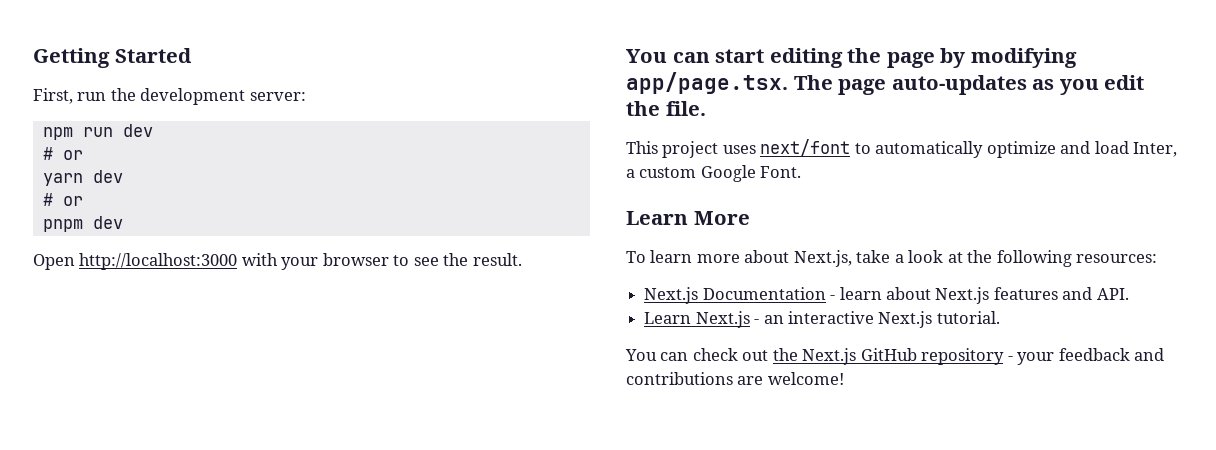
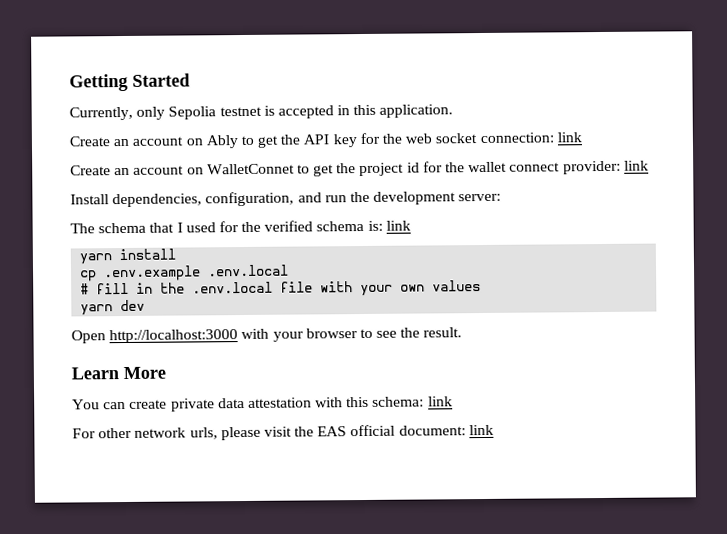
[33,88,306,105] [42,124,153,140] [42,147,83,160] [42,170,123,186] [42,193,83,206] [42,219,83,232] First, run the development server: // npm run dev // # or // yarn dev // # or // pnpm -> [69,104,454,121] [69,132,582,149] [70,160,649,177] [70,191,502,208] [70,220,411,234] [79,248,177,265] [80,264,290,282] [80,280,482,297] [80,304,114,316] Currently, only Sepolia testnet is accepted in this application. // Create an account on Ably to get the API key for the web socket connection: link // Create an account on WalletConnet to get the project id for the wallet connect provider: link // Install dependencies, configuration, and run the development server: // The schema that I used for the verified schema is: link // yarn install // cp .env.example .env.local // # fill in the .env.local file with your own values // yarn
[626,48,1077,68] [626,72,1145,95] [626,101,706,116] [626,139,1178,158] [626,165,802,182] [626,211,750,225] [626,250,1158,267] [644,287,1129,304] [644,311,1000,328] [625,348,1165,365] [626,372,844,385] You can start editing the page by modifying app/page.tsx. The page auto-updates as you edit the file. // This project uses next/font to automatically optimize and load Inter, a custom Google Font. // Learn More // To learn more about Next.js, take a look at the following resources: // Next.js Documentation - learn about Next.js features and API. // Learn Next.js - an interactive Next.js tutorial. // You can check out the Next.js GitHub repository - your feedback and contributions are welcome! -> [71,366,166,380] [72,396,453,412] [72,424,494,441] Learn More // You can create private data attestation with this schema: link // For other network urls, please visit the EAS official document: link

